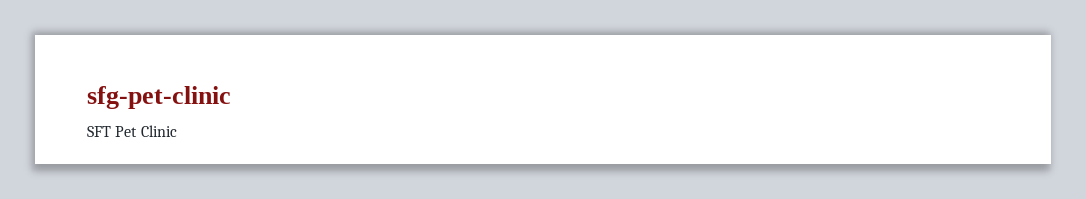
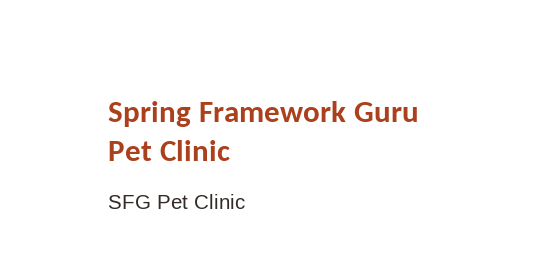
[87,86,231,109] [87,125,177,137] sfg-pet-clinic // SFT Pet Clinic -> [108,101,420,127] [108,140,231,161] [108,194,245,209] Spring Framework Guru Pet Clinic // SFG Pet Clinic

